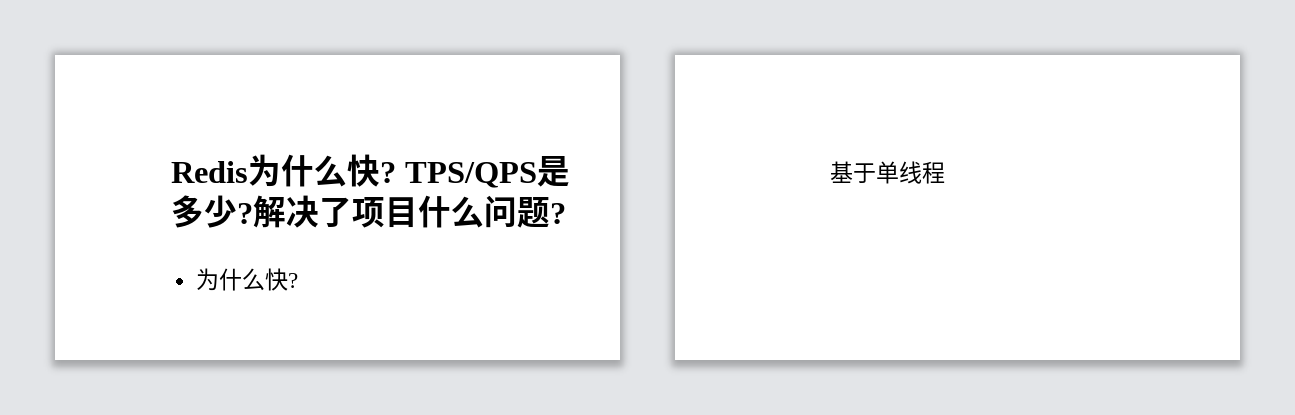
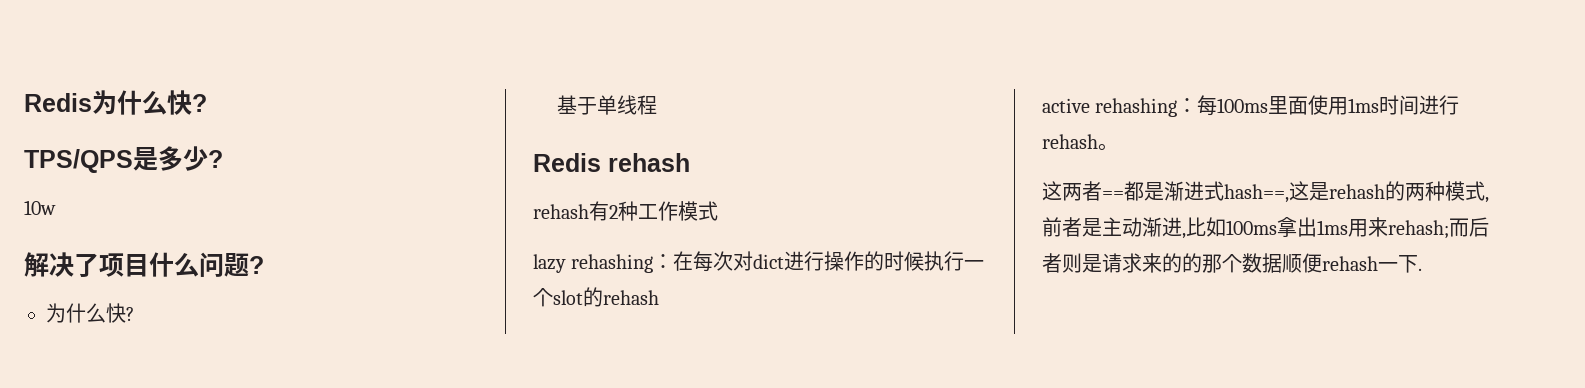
(396, 172) none -> (207, 103) //
(253, 213) none -> [24,200,56,215] // 10w //
(945, 172) none -> [533,153,690,172] [533,201,718,221] [533,251,985,273] [533,287,659,307] [1042,95,1460,117] [1042,134,1118,151] [1042,181,1489,203] [1042,217,1489,239] [1042,253,1422,273] // Redis rehash // rehash有2种工作模式 // lazy rehashing：在每次对dict进行操作的时候执行一个slot的rehash // active rehashing：每100ms里面使用1ms时间进行rehash。 // 这两者==都是渐进式hash==,这是rehash的两种模式,前者是主动渐进,比如100ms拿出1ms用来rehash;而后者则是请求来的的那个数据顺便rehash一下.

